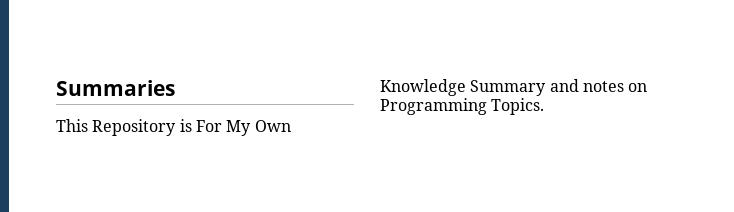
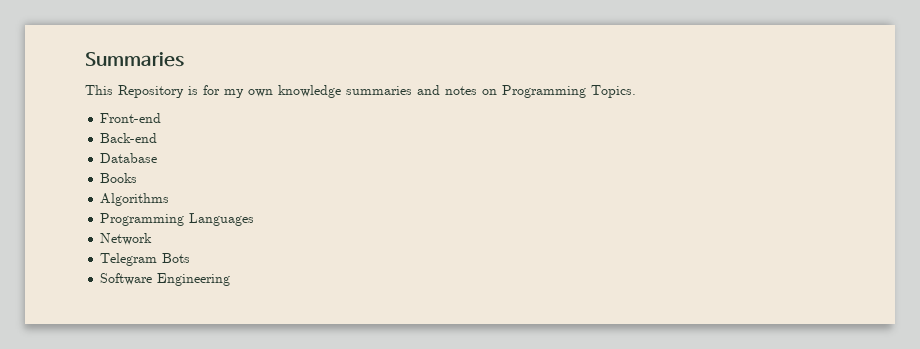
[195,120,291,136] [380,79,547,96] For My Own Knowledge Summary -> [203,85,412,98] for my own knowledge summaries
(545, 106) none -> [100,113,162,123] [100,133,158,143] [100,153,158,163] [100,173,138,183] [100,193,170,206] [100,213,255,226] [100,233,153,245] [100,253,191,266] [100,273,231,286] // Front-end // Back-end // Database // Books // Algorithms // Programming Languages // Network // Telegram Bots // Software Engineering

